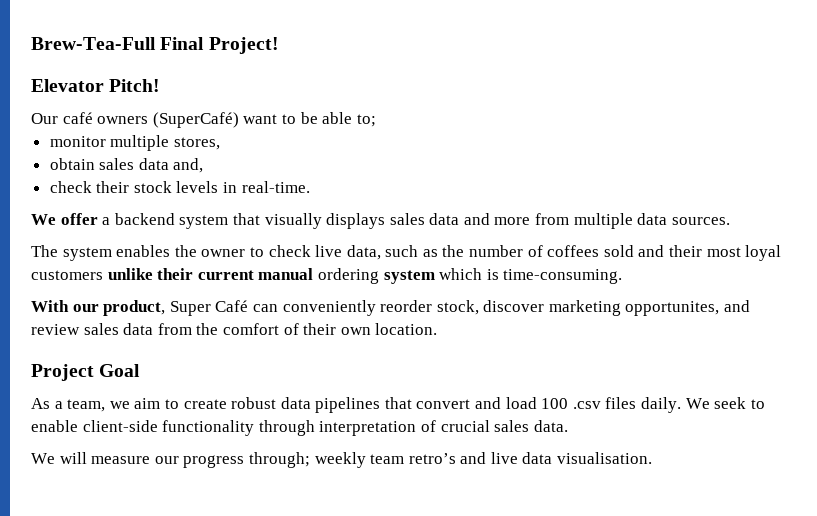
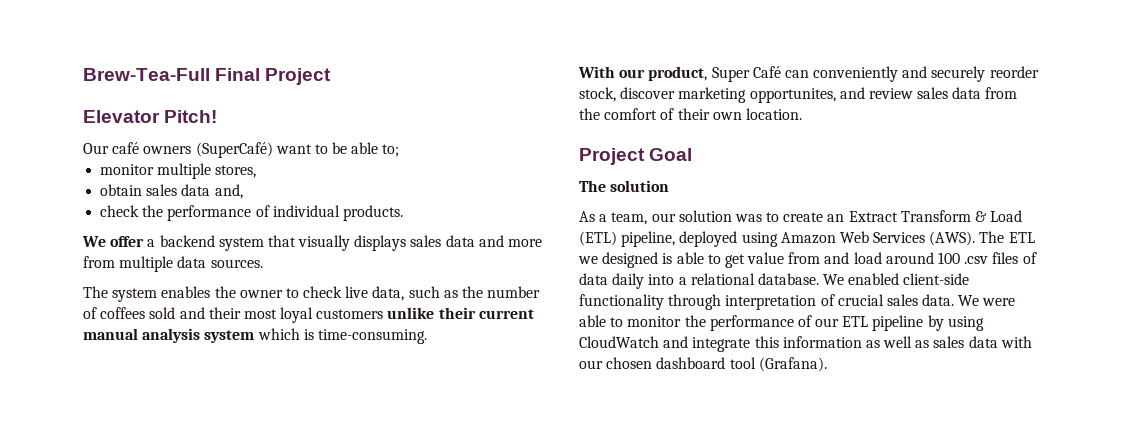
[208,37,279,54] Project! -> [265,68,332,85] Project
[96,181,310,193] their stock levels in real-time. -> [142,205,403,221] the performance of individual products.
[317,268,379,284] ordering -> [142,328,201,343] analysis
(376, 308) none -> [902,66,986,82] and securely
(141, 370) none -> [579,180,670,192] // The solution
[109,397,471,413] we aim to create robust data pipelines that convert -> [651,210,1023,222] [579,231,1035,247] [578,252,821,268] our solution was to create an Extract Transform & Load (ETL) pipeline, deployed using Amazon Web Services (AWS). The ETL we designed is able to get value from
(537, 403) none -> [885,252,934,264] around
[641,397,765,413] [31,420,78,432] daily. We seek to enable -> [1022,252,1037,264] [579,273,900,289] of data daily into a relational database. We enabled
[31,452,653,468] // We will measure our progress through; weekly team retro’s and live data visualisation. -> [958,295,1016,306] [579,315,984,331] [579,336,1032,352] [579,357,827,372] We were able to monitor the performance of our ETL pipeline by using CloudWatch and integrate this information as well as sales data with our chosen dashboard tool (Grafana).

